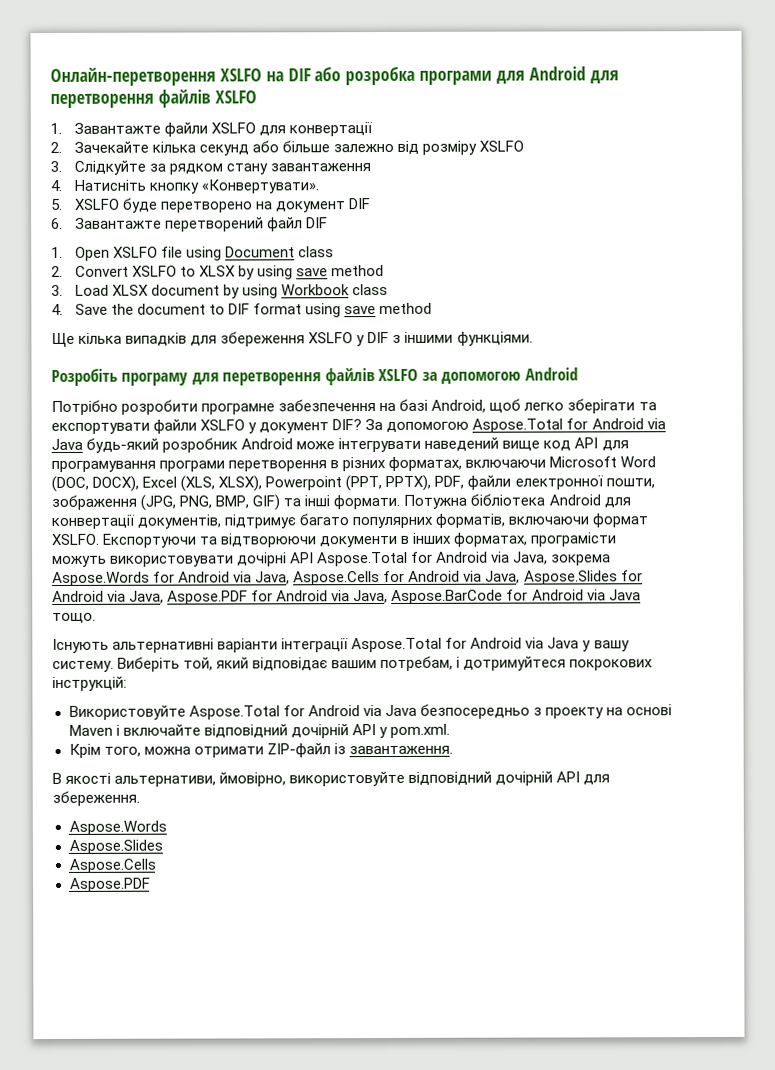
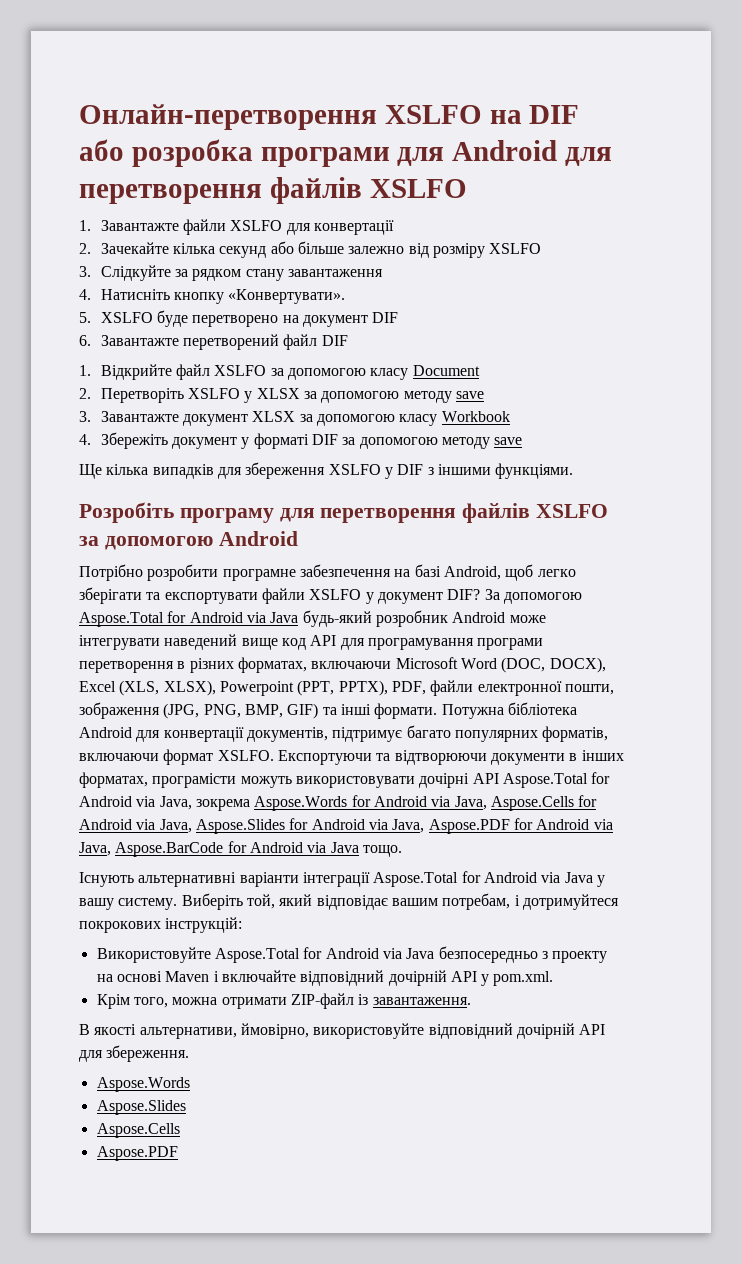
[74,246,222,261] Open XSLFO file using -> [100,364,409,380] Відкрийте файл XSLFO за допомогою класу
[297,246,334,258] [51,265,385,280] [51,284,278,299] class // 2. Convert XSLFO to XLSX by using save method // 3. Load XLSX document by using -> [79,388,484,403] [79,411,438,426] // 2. Перетворіть XSLFO у XLSX за допомогою методу save // 3. Завантажте документ XLSX за допомогою класу
[352,283,389,296] [51,302,433,318] class // 4. Save the document to DIF format using save method -> [79,432,523,449] // 4. Збережіть документ у форматі DIF за допомогою методу save

